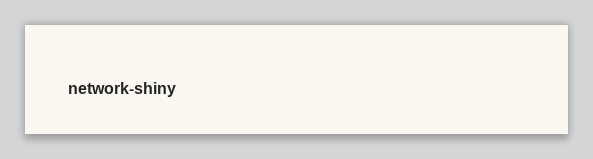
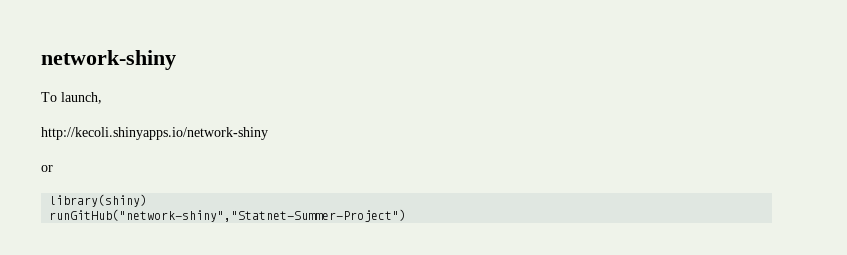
(176, 89) none -> [41,92,102,104] [41,127,268,140] [41,165,53,172] [49,194,148,207] [49,209,407,222] // To launch, // http://kecoli.shinyapps.io/network-shiny // or // library(shiny) // runGitHub("network-shiny","Statnet-Summer-Project")

